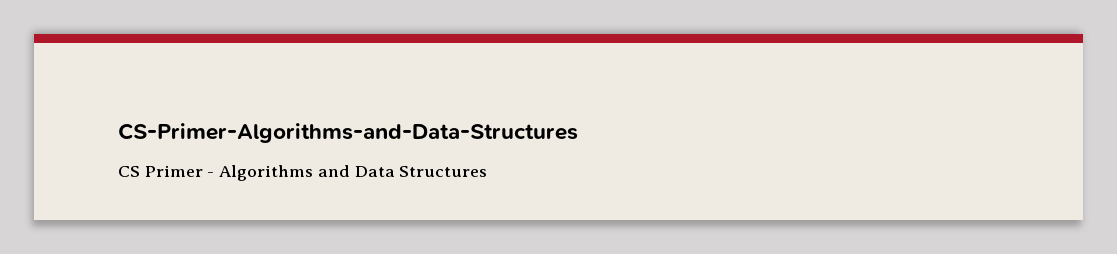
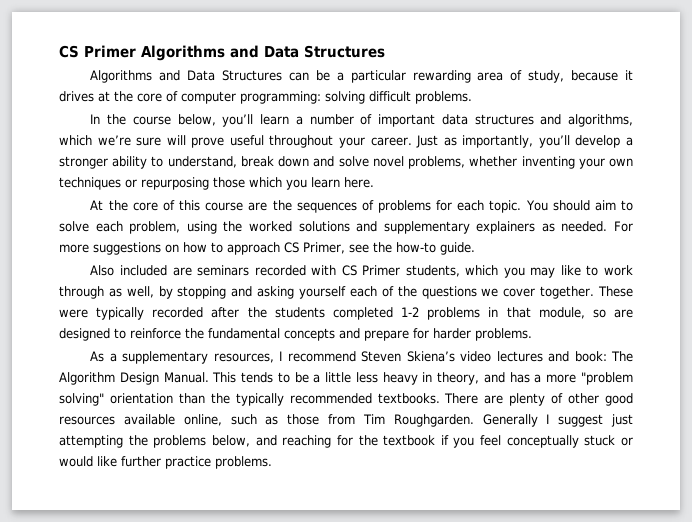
[118,123,578,143] [118,165,488,181] CS-Primer-Algorithms-and-Data-Structures // CS Primer - Algorithms and Data Structures -> [59,45,385,61] [90,70,634,83] [59,91,472,104] [90,114,633,127] [59,135,634,148] [59,156,633,169] [59,177,374,190] [90,200,634,213] [59,221,633,234] [59,242,475,255] [90,265,633,278] [59,286,633,299] [59,307,633,320] [59,328,532,341] [90,351,633,364] [59,372,633,385] [59,393,633,406] [59,414,633,427] [59,435,633,448] [59,456,272,469] CS Primer Algorithms and Data Structures // Algorithms and Data Structures can be a particular rewarding area of study, because it drives at the core of computer programming: solving difficult problems. // In the course below, you’ll learn a number of important data structures and algorithms, which we’re sure will prove useful throughout your career. Just as importantly, you’ll develop a stronger ability to understand, break down and solve novel problems, whether inventing your own techniques or repurposing those which you learn here. // At the core of this course are the sequences of problems for each topic. You should aim to solve each problem, using the worked solutions and supplementary explainers as needed. For more suggestions on how to approach CS Primer, see the how-to guide. // Also included are seminars recorded with CS Primer students, which you may like to work through as well, by stopping and asking yourself each of the questions we cover together. These were typically recorded after the students completed 1-2 problems in that module, so are designed to reinforce the fundamental concepts and prepare for harder problems. // As a supplementary resources, I recommend Steven Skiena’s video lectures and book: The Algorithm Design Manual. This tends to be a little less heavy in theory, and has a more "problem solving" orientation than the typically recommended textbooks. There are plenty of other good resources available online, such as those from Tim Roughgarden. Generally I suggest just attempting the problems below, and reaching for the textbook if you feel conceptually stuck or would like further practice problems.

